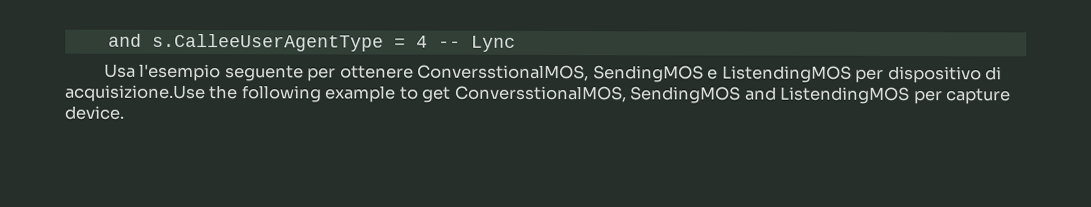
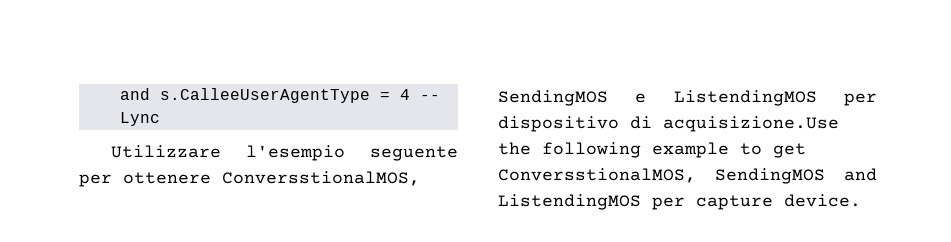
[103,63,136,78] Usa -> [110,145,221,158] Utilizzare

